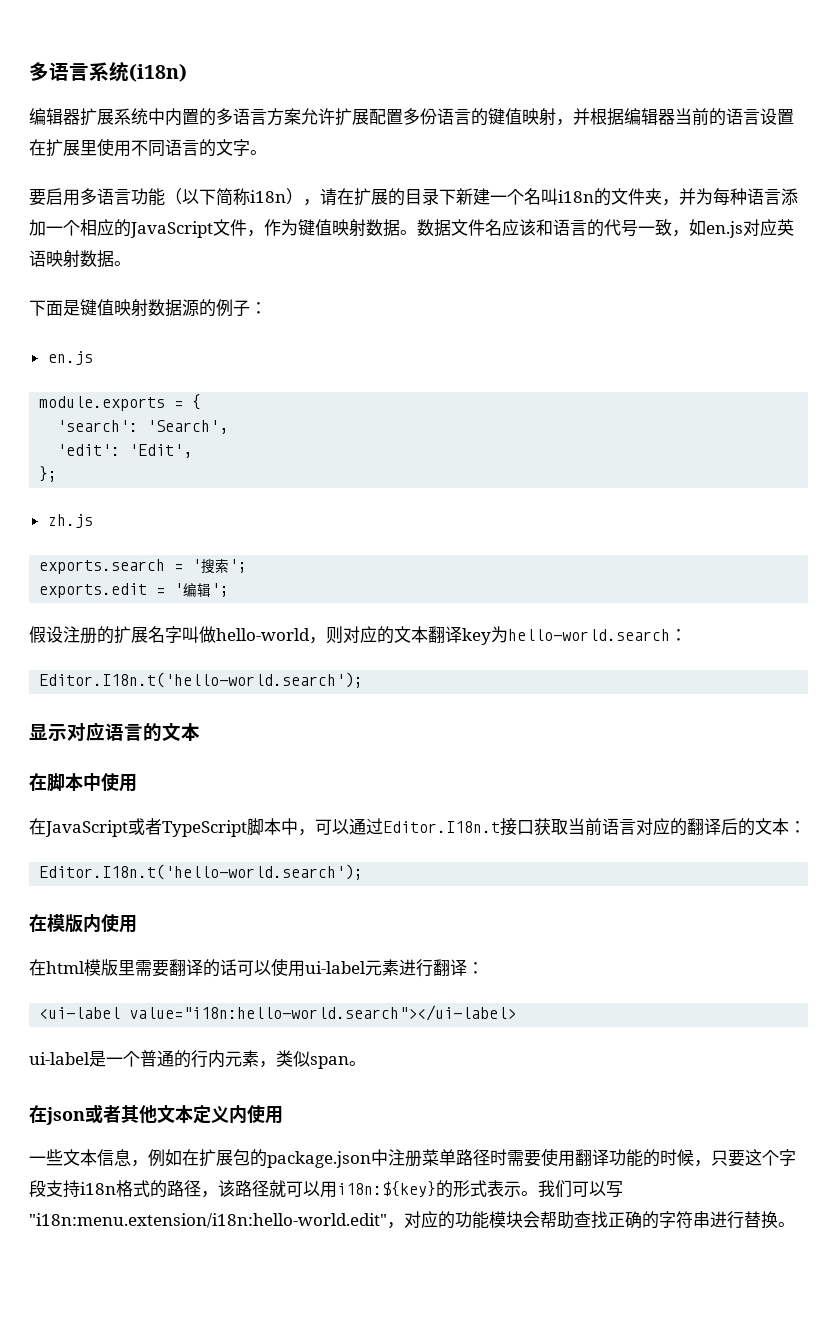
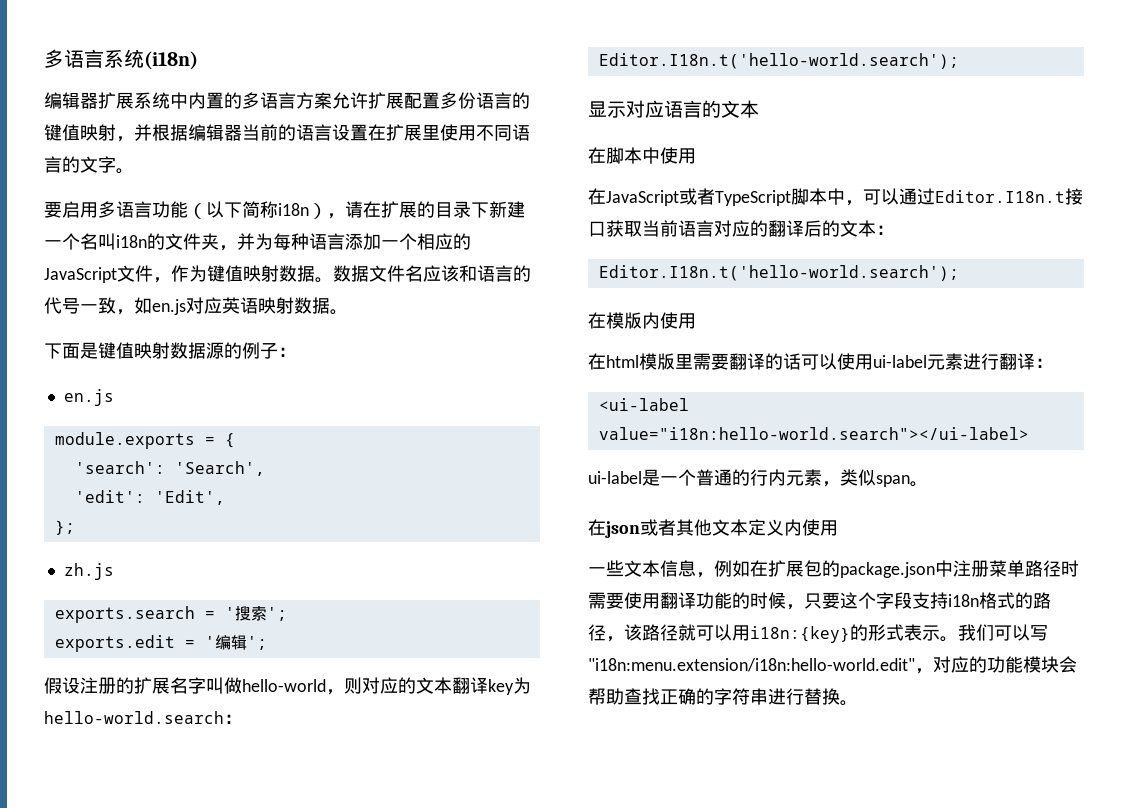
[337,1181,436,1197] i18n:${key} -> [750,626,850,643] i18n:{key}

